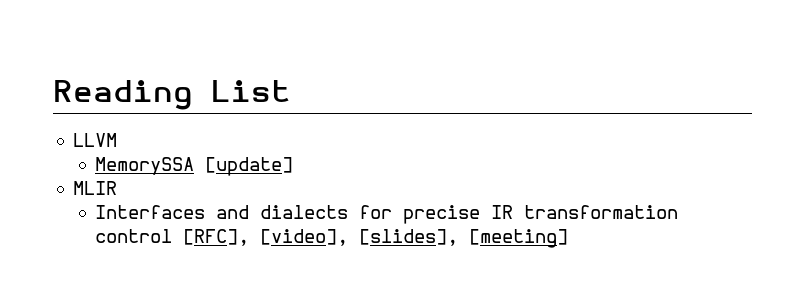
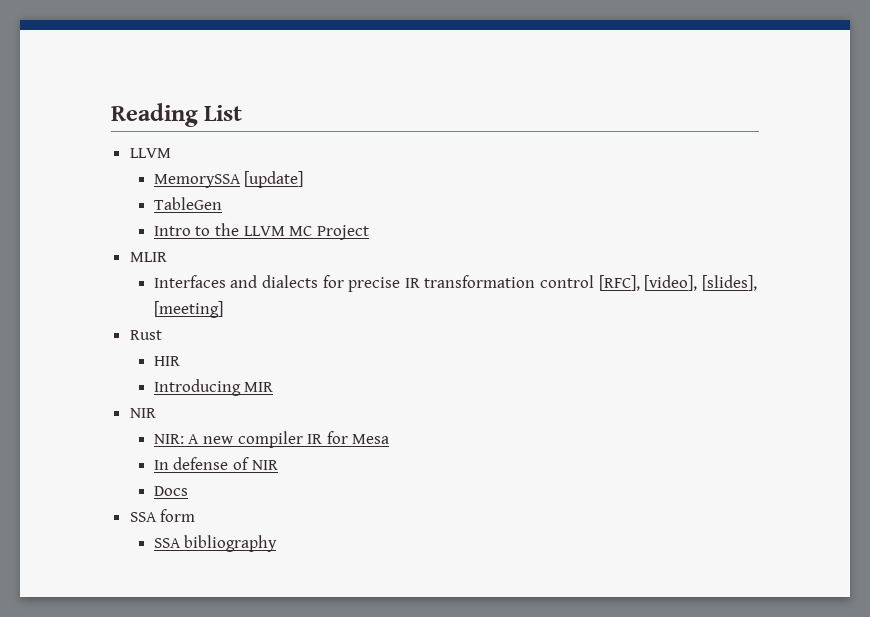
(294, 166) none -> [153,197,222,210] [153,223,369,240] // TableGen // Intro to the LLVM MC Project
(569, 238) none -> [129,330,162,340] [153,356,180,366] [153,379,274,396] [129,408,156,418] [153,431,390,448] [153,457,278,470] [153,486,188,496] [129,509,196,522] [153,535,278,552] // Rust // HIR // Introducing MIR // NIR // NIR: A new compiler IR for Mesa // In defense of NIR // Docs // SSA form // SSA bibliography

